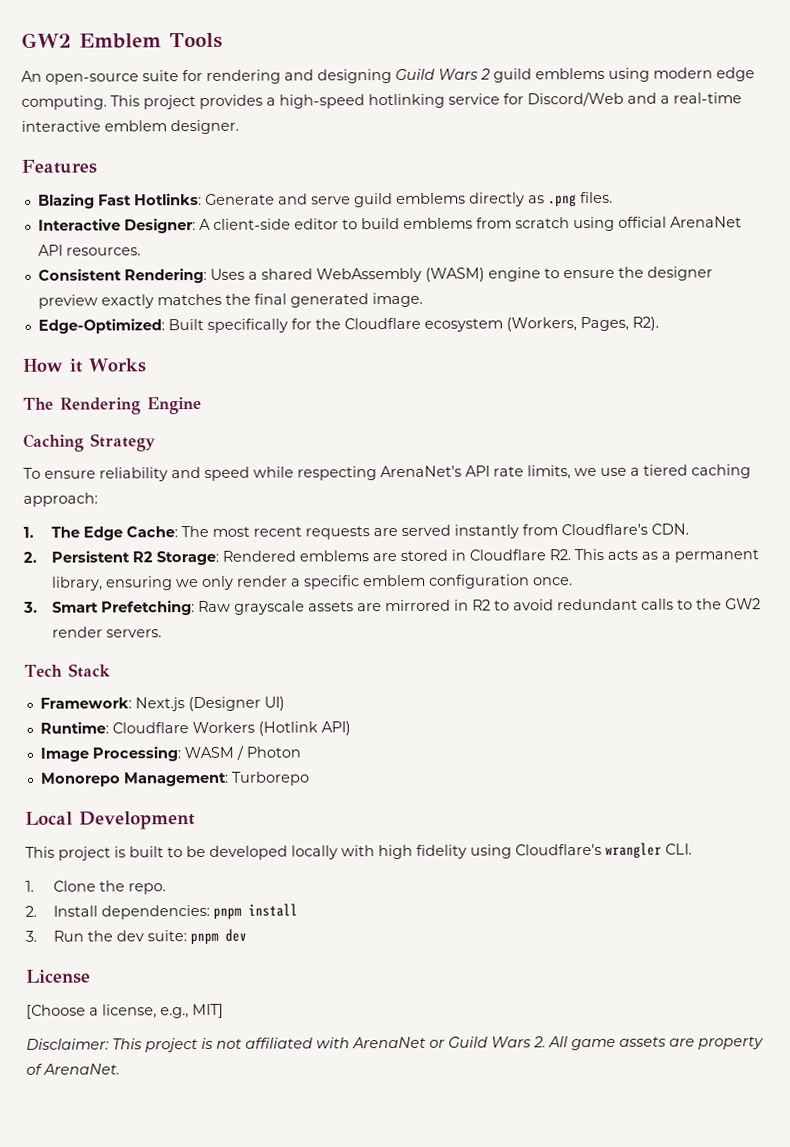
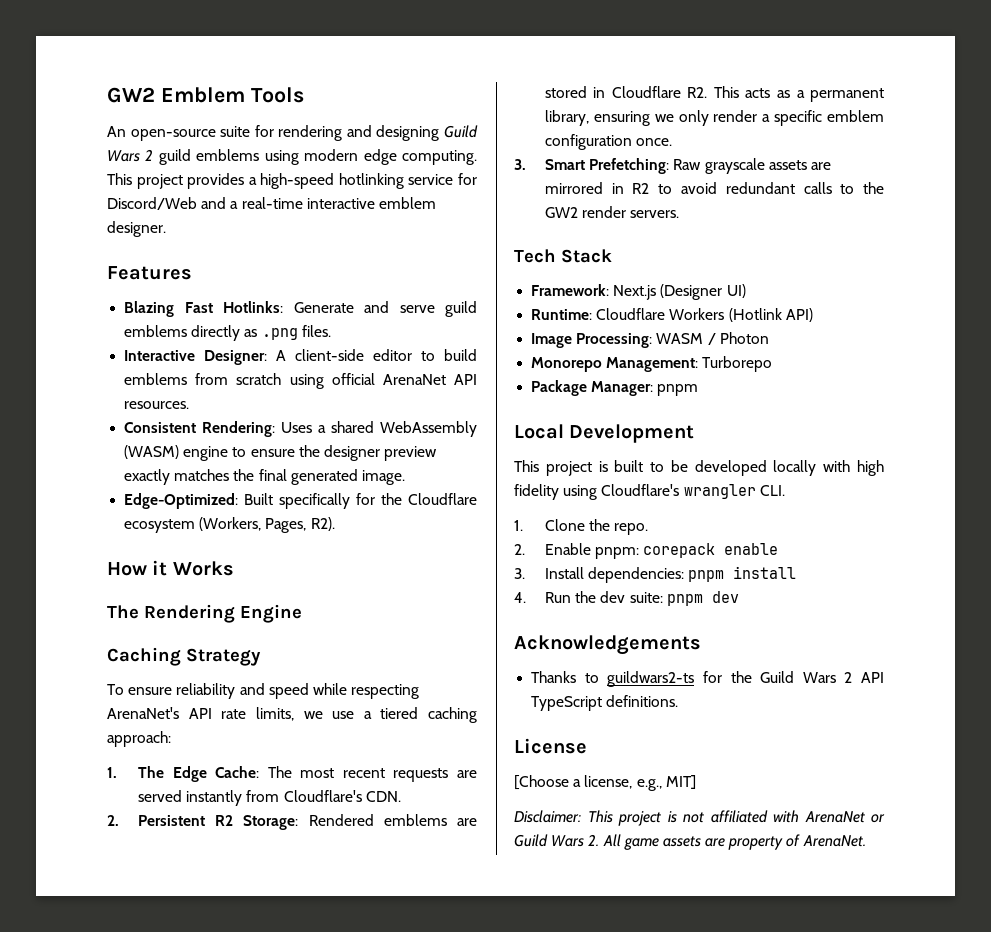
(310, 778) none -> [531,380,699,396] // Package Manager: pnpm
(37, 911) none -> [544,543,779,559] [514,568,525,579] Enable pnpm: corepack enable // 3.
[25,930,37,942] 3. -> [514,592,526,603] 4.
(247, 935) none -> [514,635,701,655] [531,671,884,687] [531,695,679,711] // Acknowledgements // Thanks to guildwars2-ts for the Guild Wars 2 API TypeScript definitions.

